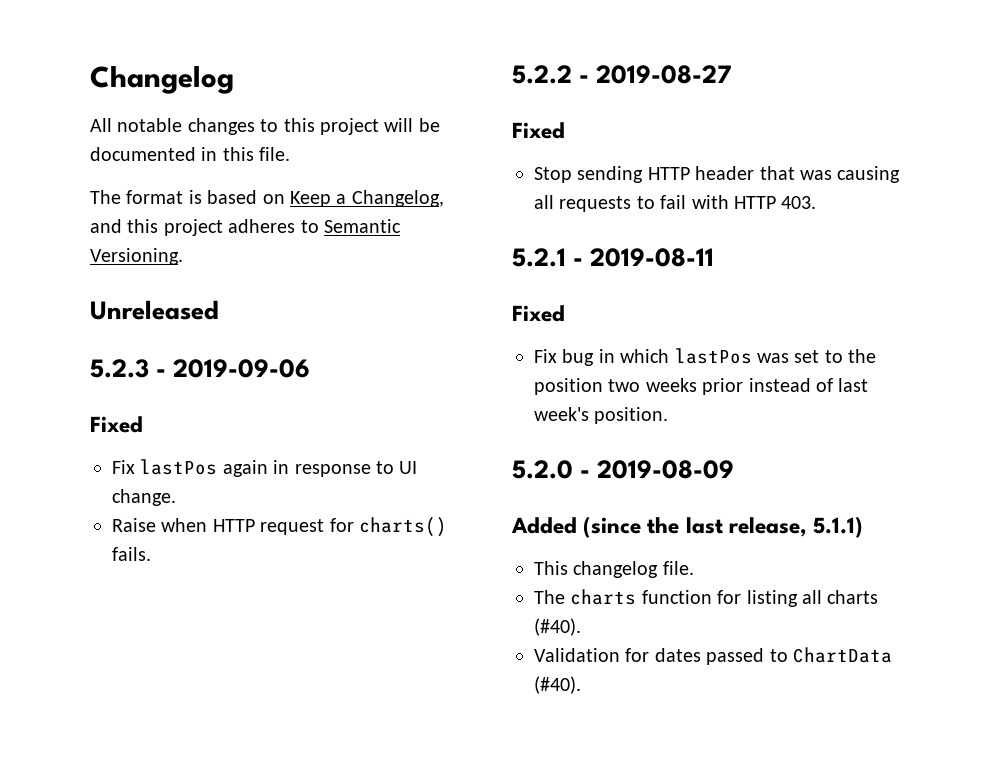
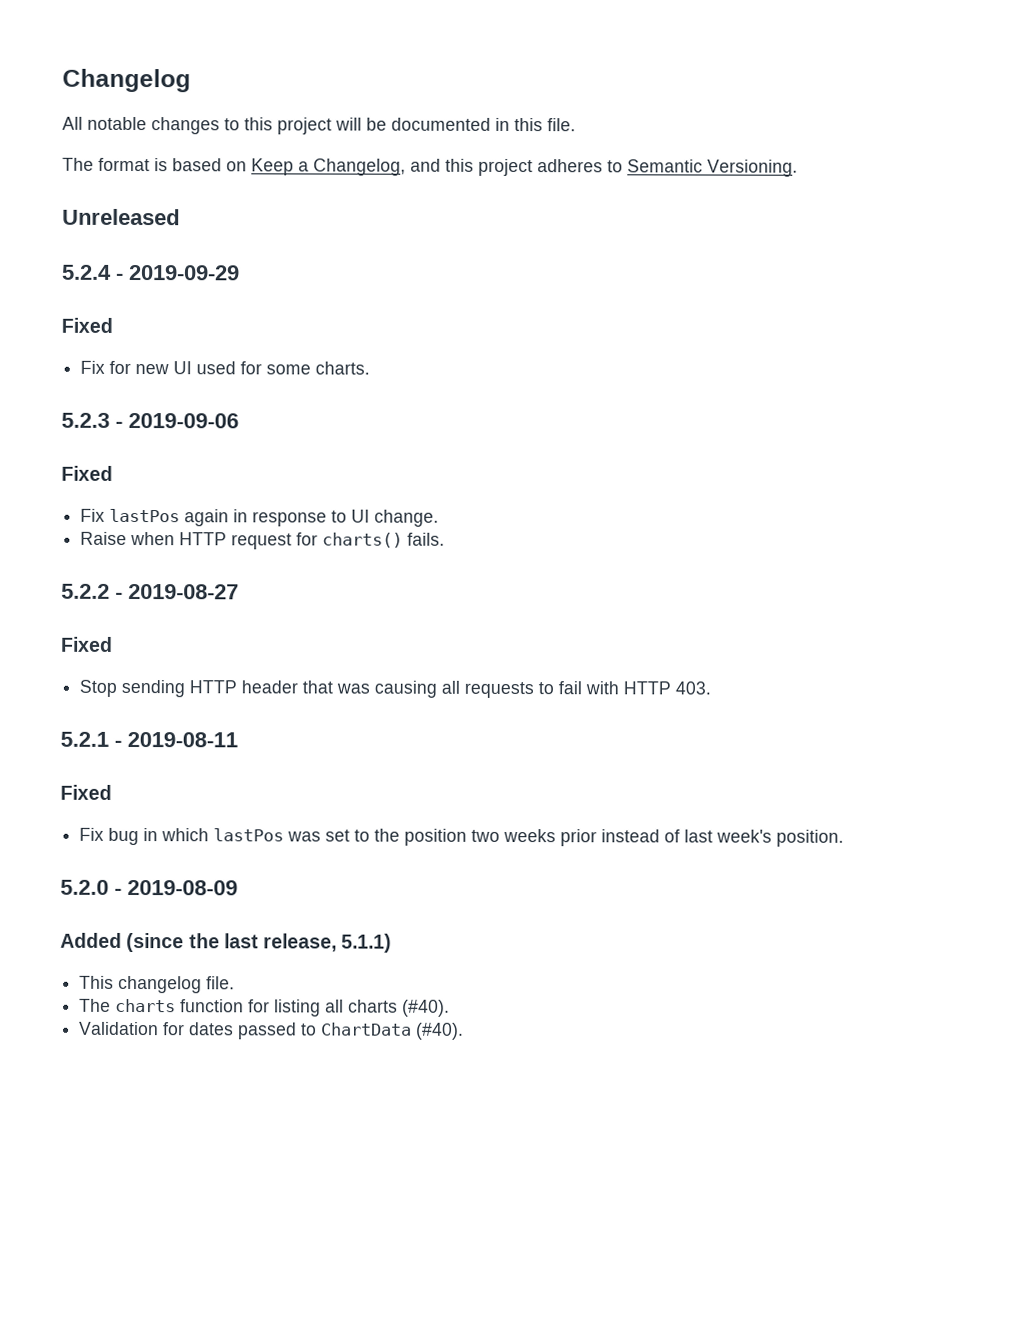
(219, 310) none -> [61,264,240,281] [61,317,113,333] [80,360,371,375] // 5.2.4 - 2019-09-29 // Fixed // Fix for new UI used for some charts.

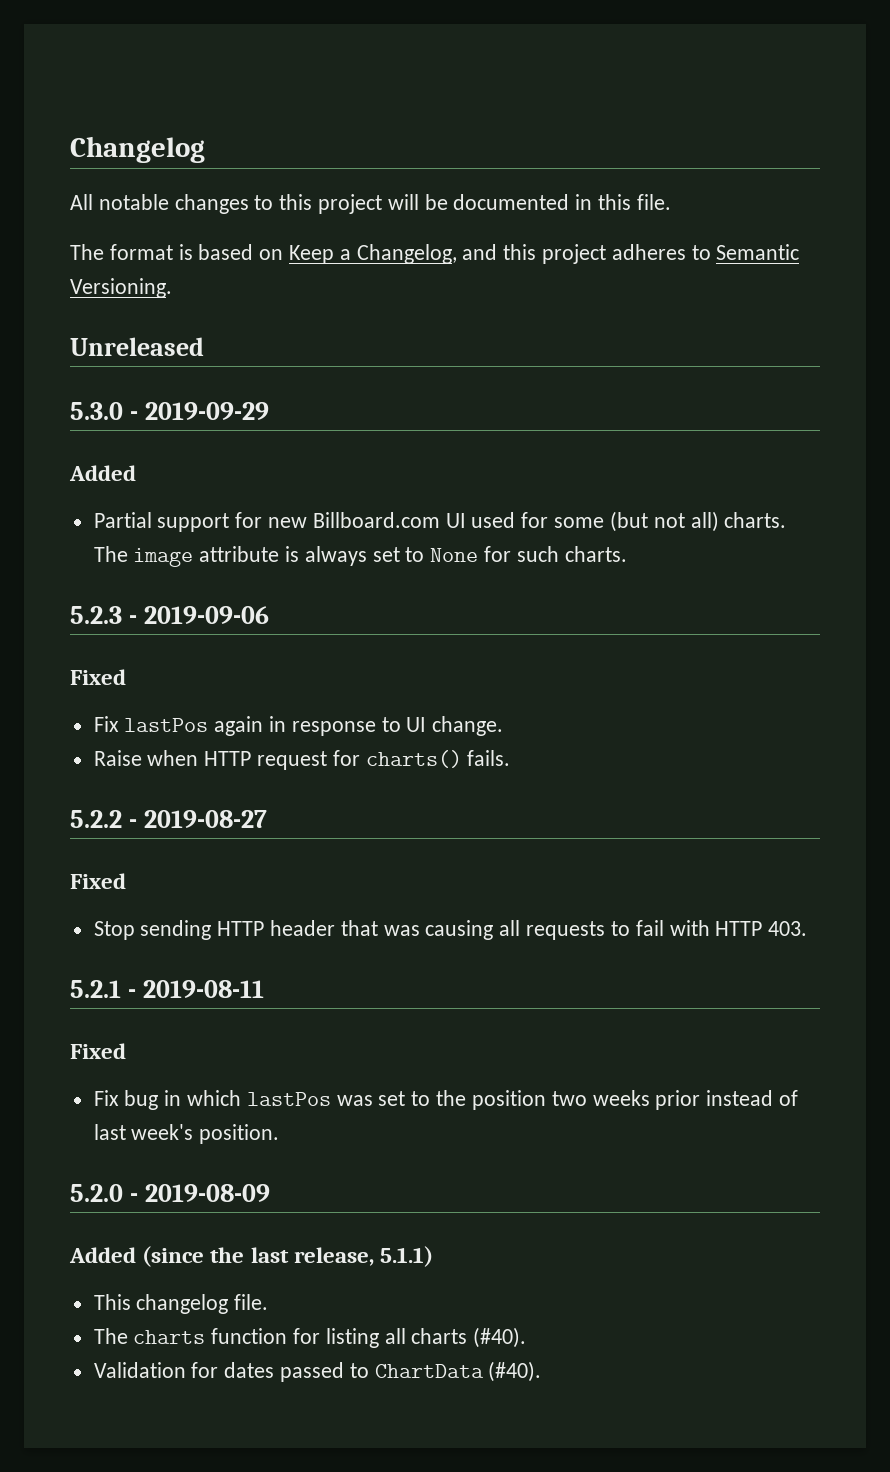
[61,264,112,280] 5.2.4 -> [70,402,123,420] 5.3.0
[61,317,113,333] [80,360,106,374] Fixed // Fix -> [69,465,136,481] [93,512,230,532] Added // Partial support
(170, 369) none -> [312,512,440,528] Billboard.com
(312, 369) none -> [609,511,787,532] [93,546,559,567] (but not all) charts. The image attribute is always set to None for such

